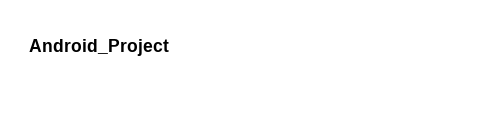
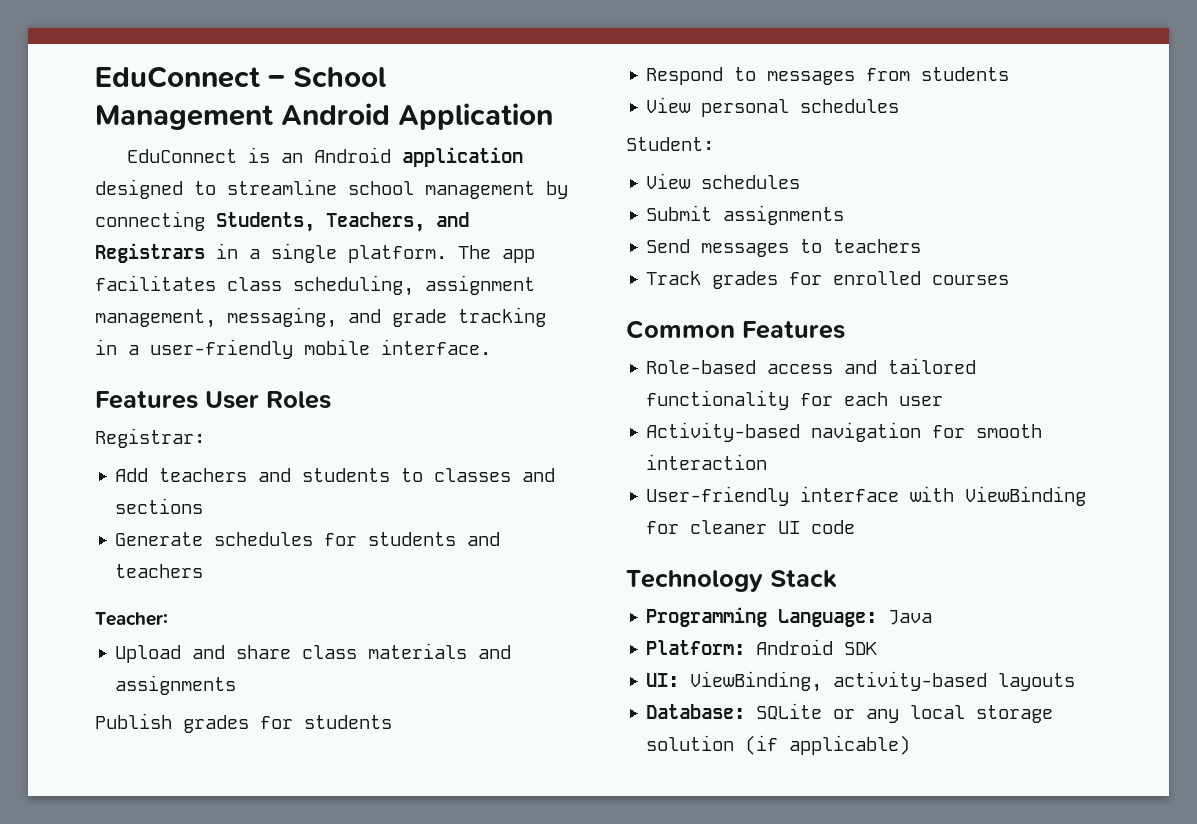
[29,39,169,56] Android_Project -> [95,66,386,88] [95,103,553,130] [126,147,523,167] [95,179,568,199] [95,211,469,232] [95,243,535,263] [95,275,535,296] [95,307,546,328] [95,339,491,359] [95,391,331,409] [95,428,205,448] [115,468,556,482] [115,498,204,514] [115,532,501,546] [115,564,204,578] [95,612,168,626] [115,643,512,663] [115,675,237,695] [95,713,392,733] [646,67,1010,85] [646,97,900,117] [626,137,714,151] [646,173,801,189] [646,205,845,225] [646,239,922,257] [646,271,1010,289] [626,320,845,339] [646,358,977,374] [646,390,944,410] [646,422,1043,442] [646,454,768,470] [646,486,1087,506] [646,520,856,534] [626,570,837,592] [646,607,933,627] [646,639,878,655] [646,671,1076,692] [646,703,1054,723] [646,735,911,755] EduConnect – School Management Android Application // EduConnect is an Android application designed to streamline school management by connecting Students, Teachers, and Registrars in a single platform. The app facilitates class scheduling, assignment management, messaging, and grade tracking in a user-friendly mobile interface. // Features User Roles // Registrar: // Add teachers and students to classes and sections // Generate schedules for students and teachers // Teacher: // Upload and share class materials and assignments // Publish grades for students // Respond to messages from students // View personal schedules // Student: // View schedules // Submit assignments // Send messages to teachers // Track grades for enrolled courses // Common Features // Role-based access and tailored functionality for each user // Activity-based navigation for smooth interaction // User-friendly interface with ViewBinding for cleaner UI code // Technology Stack // Programming Language: Java // Platform: Android SDK // UI: ViewBinding, activity-based layouts // Database: SQLite or any local storage solution (if applicable)

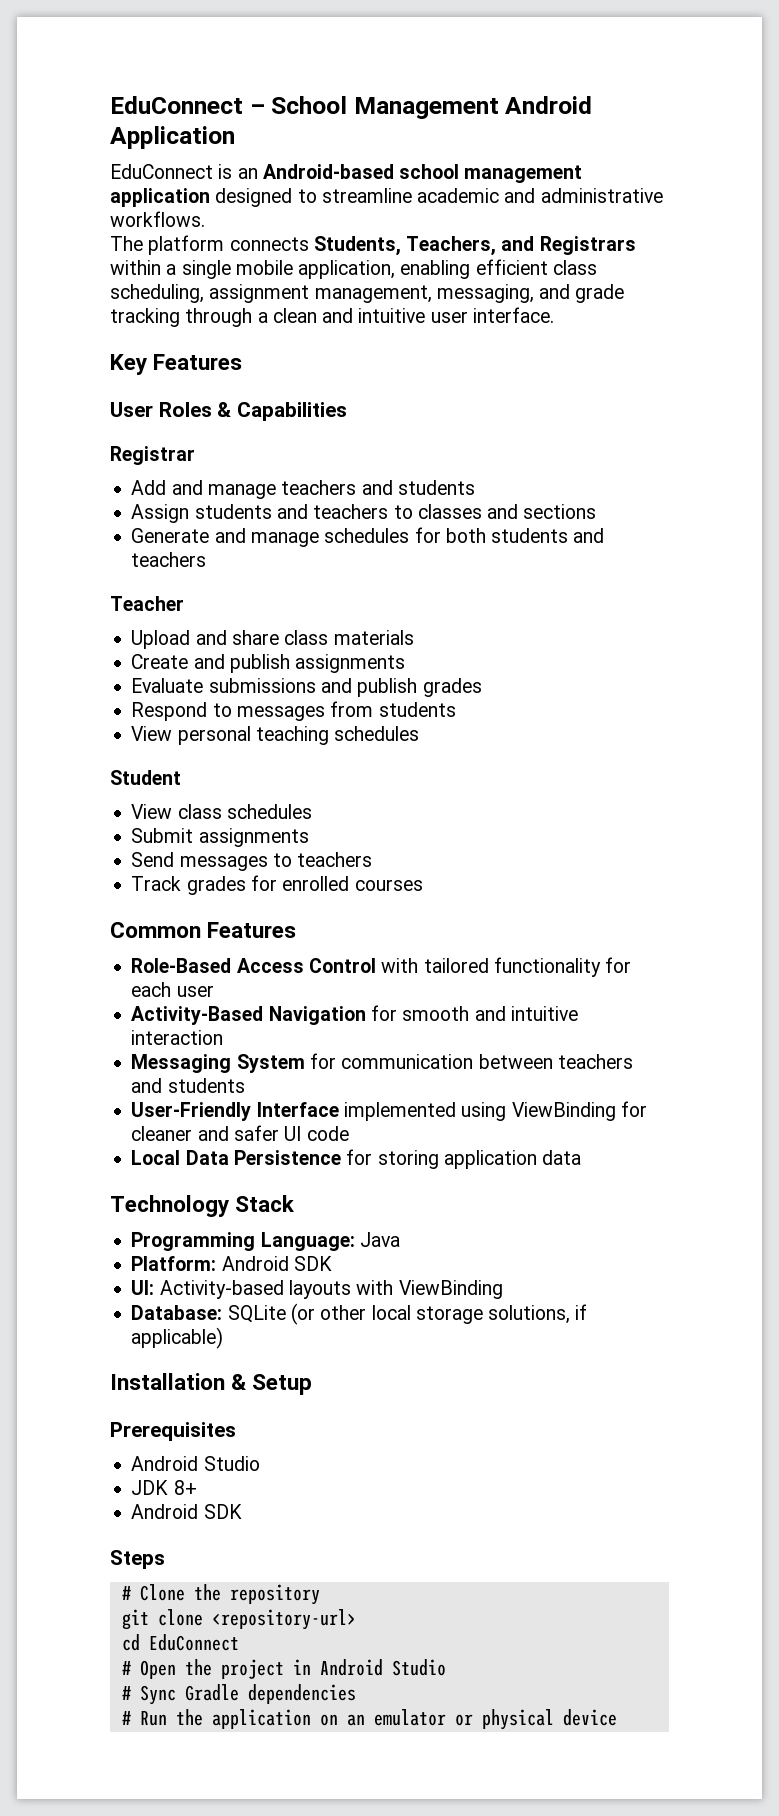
[313,147,391,163] Android -> [262,164,583,183] Android-based school management
[348,181,568,199] [95,211,205,231] school management by connecting -> [417,188,663,203] [110,211,205,227] [110,235,309,255] academic and administrative workflows. // The platform connects
[216,243,238,259] in -> [110,260,161,275] within
[348,245,535,263] [95,275,216,291] platform. The app facilitates -> [235,259,548,279] mobile application, enabling efficient
[95,339,370,359] in a user-friendly mobile -> [185,308,468,327] through a clean and intuitive user
[95,391,198,409] Features -> [110,354,243,375] Key Features //
[95,428,205,448] // Registrar: -> [217,402,348,421] [110,446,195,465] & Capabilities // Registrar
[159,468,391,482] teachers and students -> [171,480,475,499] [131,504,389,523] and manage teachers and students // Assign students and teachers
(204, 539) none -> [214,528,319,547] and manage
(358, 539) none -> [445,528,486,543] both
[95,612,168,626] Teacher: -> [110,596,184,611] Teacher
[478,645,512,659] [115,675,237,695] [95,713,392,733] and assignments // Publish grades for students -> [131,654,406,673] [131,678,482,697] // Create and publish assignments // Evaluate submissions and publish grades
[800,99,900,113] [626,137,714,151] [646,173,692,189] schedules // Student: // View -> [255,726,420,745] [110,770,181,785] [131,804,222,819] teaching schedules // Student // View class
[646,360,878,374] Role-based access and -> [131,958,419,973] Role-Based Access Control with
[646,422,1043,442] [646,454,768,470] [646,486,955,506] Activity-based navigation for smooth interaction // User-friendly interface with -> [131,1005,578,1025] [131,1030,224,1045] [131,1053,633,1073] [131,1078,245,1093] [131,1102,507,1121] Activity-Based Navigation for smooth and intuitive interaction // Messaging System for communication between teachers and students // User-Friendly Interface implemented using
(768, 527) none -> [197,1125,279,1141] and safer
(856, 527) none -> [131,1149,582,1169] // Local Data Persistence for storing application data
[690,671,988,692] ViewBinding, activity-based -> [159,1280,284,1299] Activity-based
(1076, 682) none -> [356,1280,503,1299] with ViewBinding
[833,705,1054,723] [646,735,911,755] or any local storage solution (if applicable) -> [290,1303,588,1325] [131,1327,224,1349] [110,1373,313,1395] [110,1422,236,1441] [131,1456,260,1471] [131,1480,197,1495] [131,1504,242,1519] [110,1550,165,1569] [121,1584,320,1605] [121,1609,356,1630] [121,1634,239,1651] [121,1659,446,1679] [121,1684,356,1705] [121,1709,617,1730] (or other local storage solutions, if applicable) // Installation & Setup // Prerequisites // Android Studio // JDK 8+ // Android SDK // Steps // # Clone the repository // git clone <repository-url> // cd EduConnect // # Open the project in Android Studio // # Sync Gradle dependencies // # Run the application on an emulator or physical device

